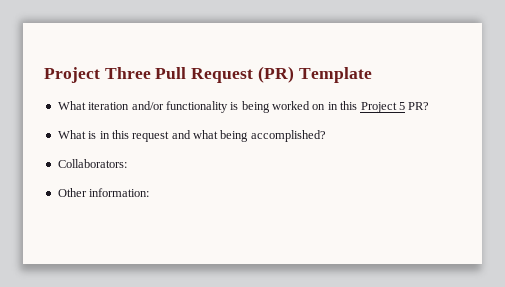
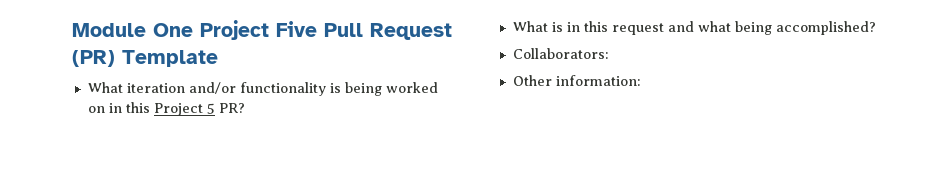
[44,67,151,83] Project Three -> [72,20,317,40] Module One Project Five

